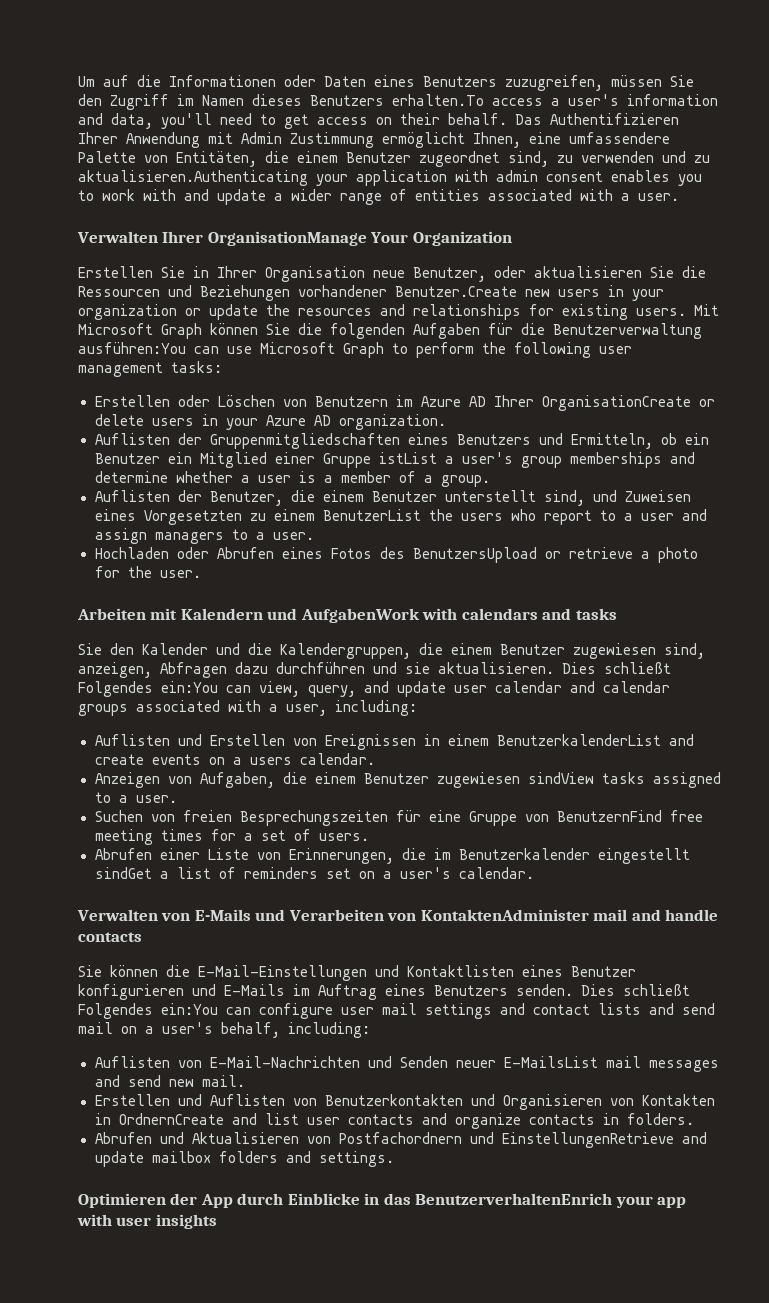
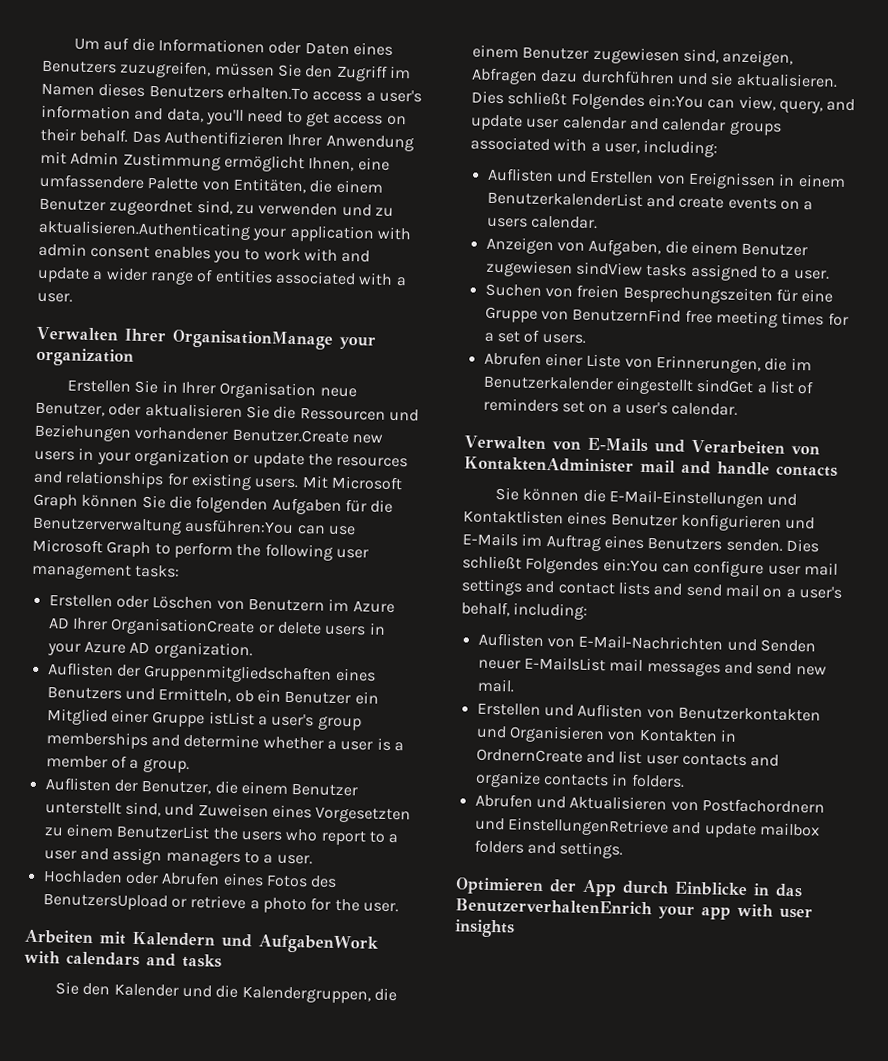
[370,231,512,246] Your Organization -> [338,335,376,350] [36,347,134,367] your organization

